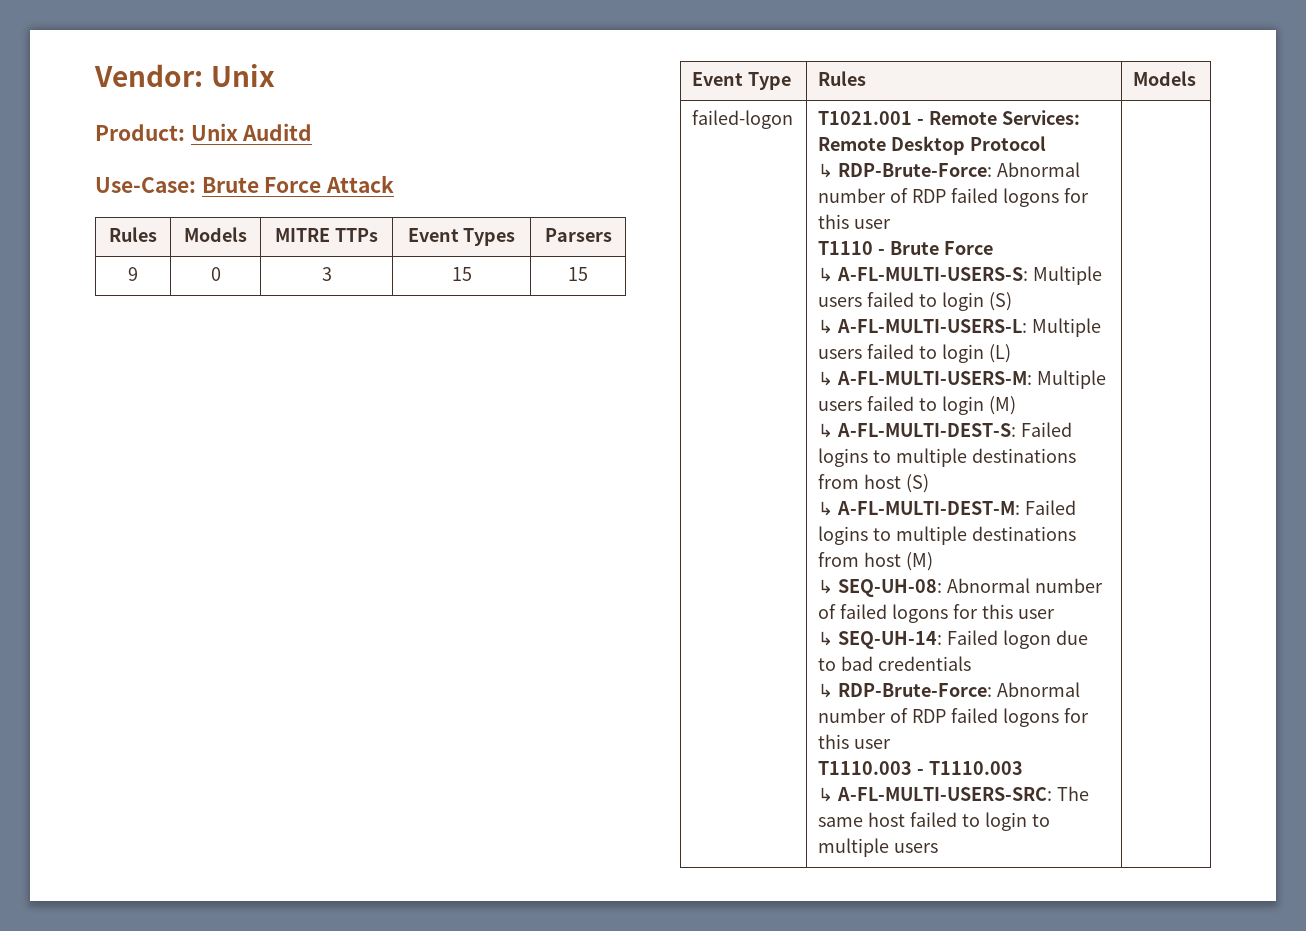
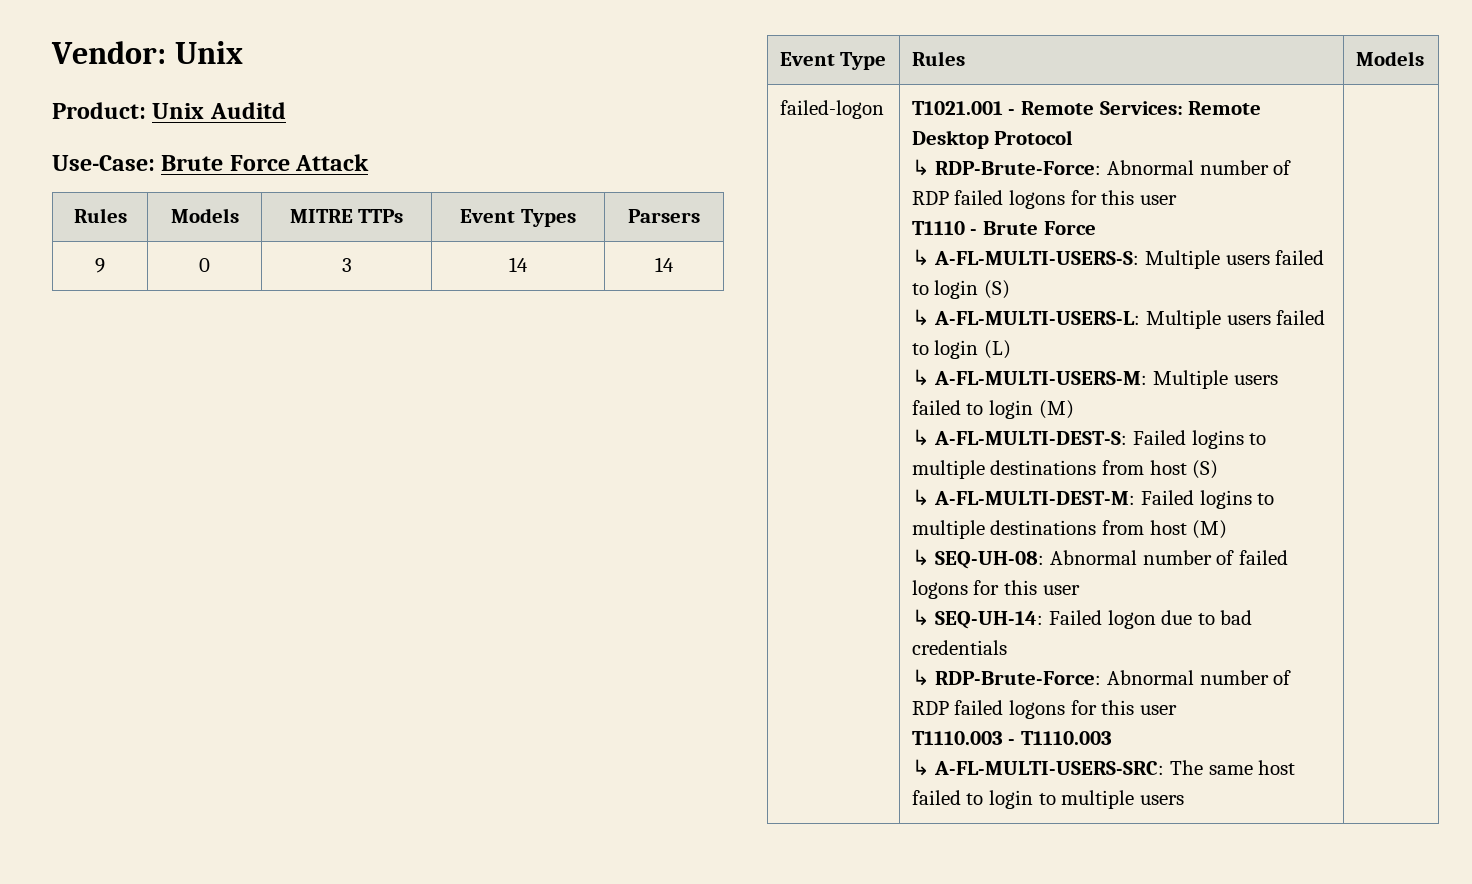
[451,267,472,281] [568,267,588,281] 15 | 15 -> [509,257,528,272] [655,257,674,272] 14 | 14

